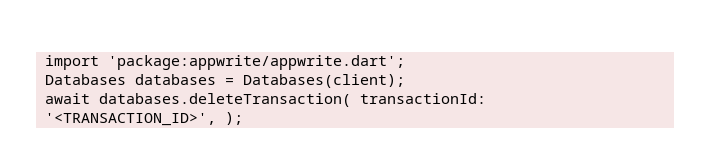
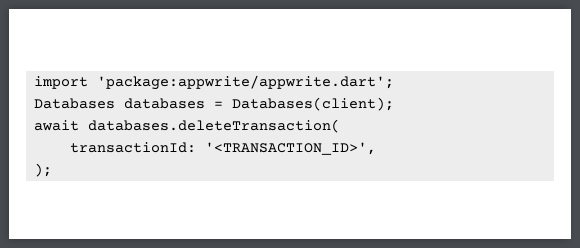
(351, 100) none -> (340, 126) //
(216, 119) none -> (376, 148) //

